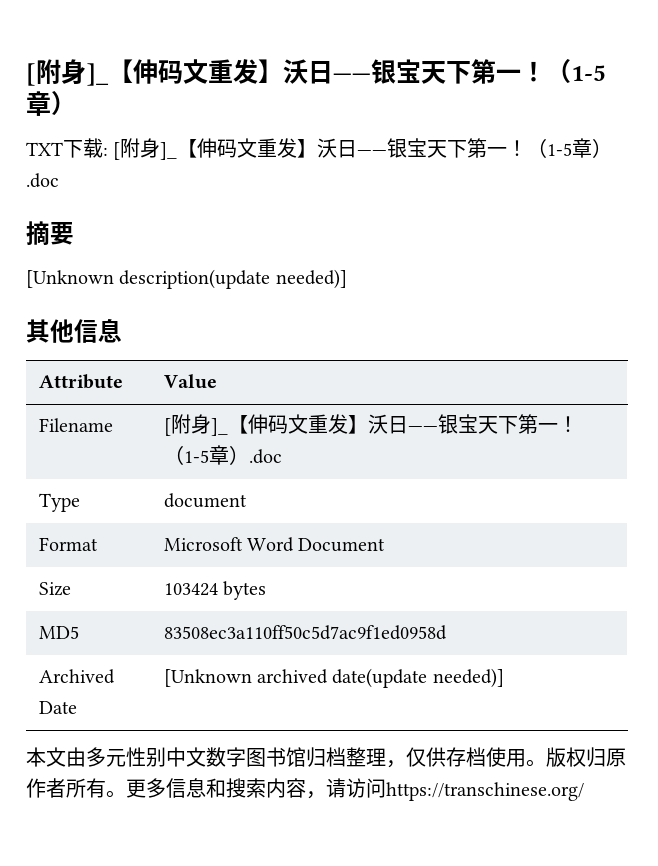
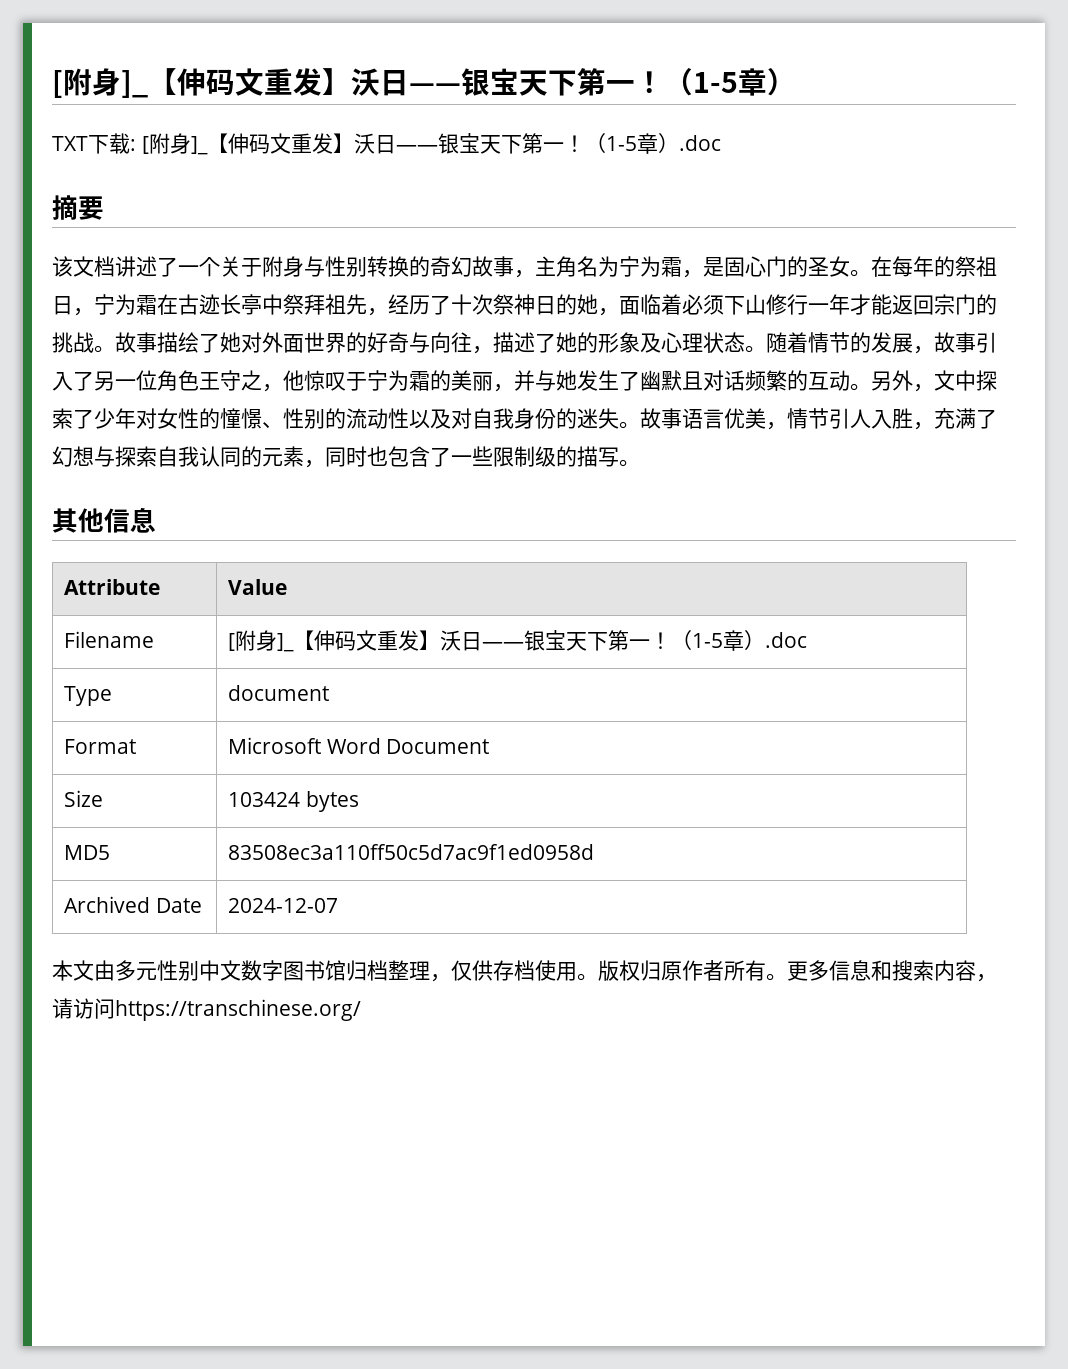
[26,269,347,289] [Unknown description(update needed)] -> [52,256,997,278] [52,294,997,316] [52,332,997,354] [52,370,997,392] [52,408,997,430] [52,446,640,468] 该文档讲述了一个关于附身与性别转换的奇幻故事，主角名为宁为霜，是固心门的圣女。在每年的祭祖日，宁为霜在古迹长亭中祭拜祖先，经历了十次祭神日的她，面临着必须下山修行一年才能返回宗门的挑战。故事描绘了她对外面世界的好奇与向往，描述了她的形象及心理状态。随着情节的发展，故事引入了另一位角色王守之，他惊叹于宁为霜的美丽，并与她发生了幽默且对话频繁的互动。另外，文中探索了少年对女性的憧憬、性别的流动性以及对自我身份的迷失。故事语言优美，情节引人入胜，充满了幻想与探索自我认同的元素，同时也包含了一些限制级的描写。
[163,668,504,688] [Unknown archived date(update needed)] -> [227,898,338,913] 2024-12-07

